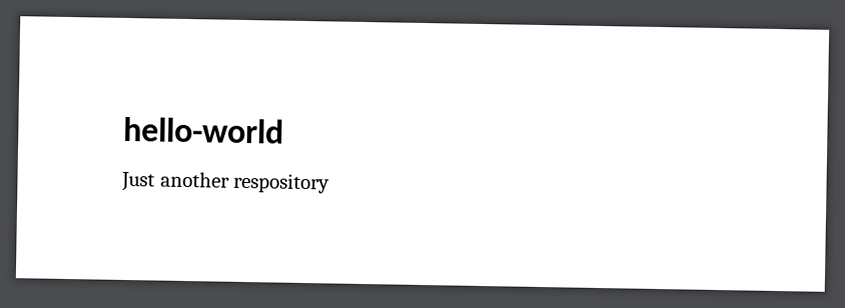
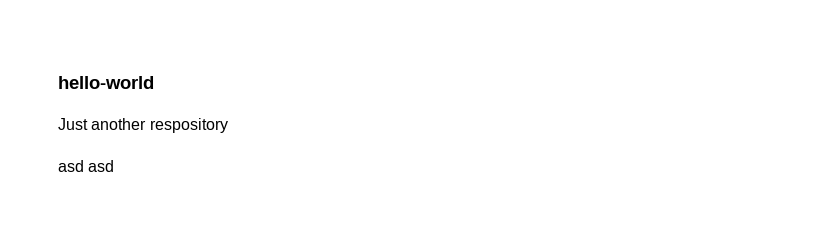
(331, 183) none -> [58,160,115,172] // asd asd

